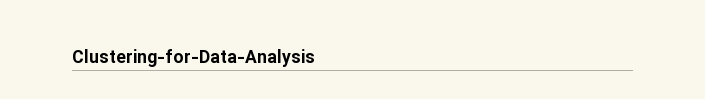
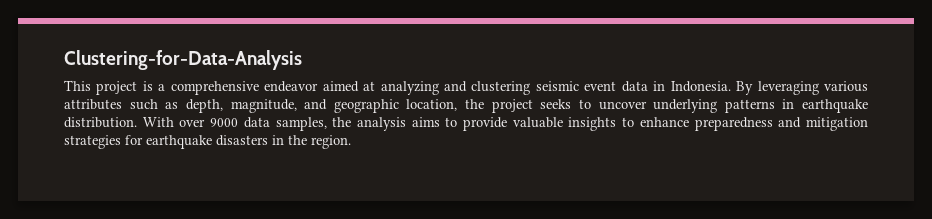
(315, 58) none -> [64,80,869,95] [64,99,868,113] [64,117,869,131] [64,135,351,149] // This project is a comprehensive endeavor aimed at analyzing and clustering seismic event data in Indonesia. By leveraging various attributes such as depth, magnitude, and geographic location, the project seeks to uncover underlying patterns in earthquake distribution. With over 9000 data samples, the analysis aims to provide valuable insights to enhance preparedness and mitigation strategies for earthquake disasters in the region.

